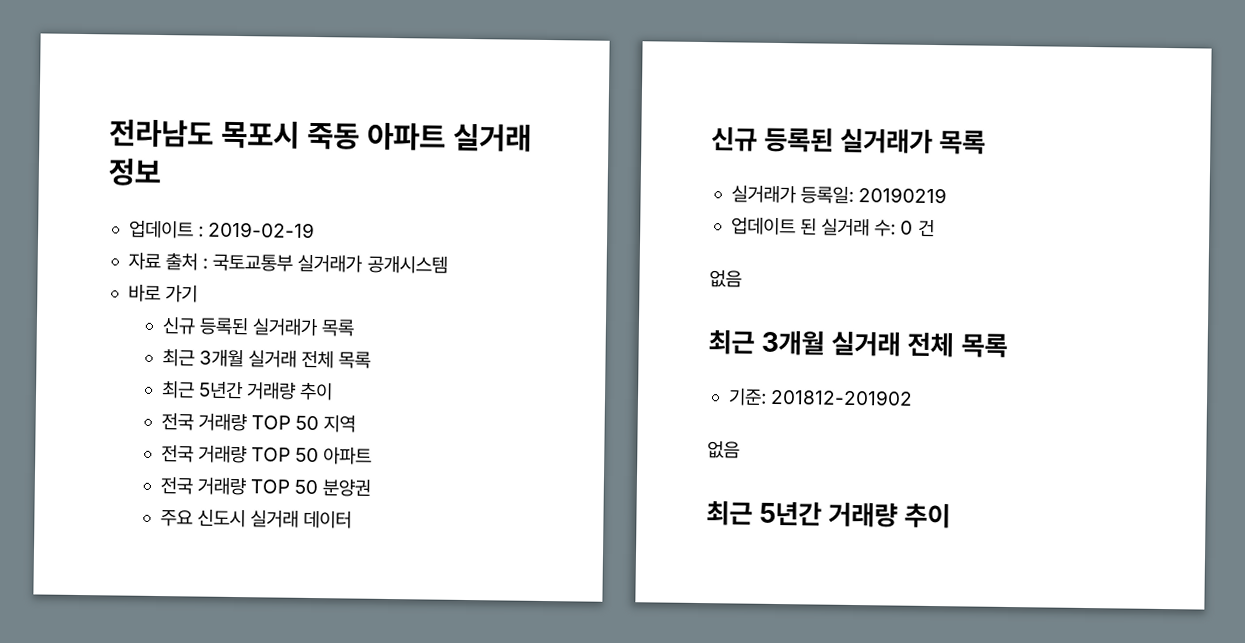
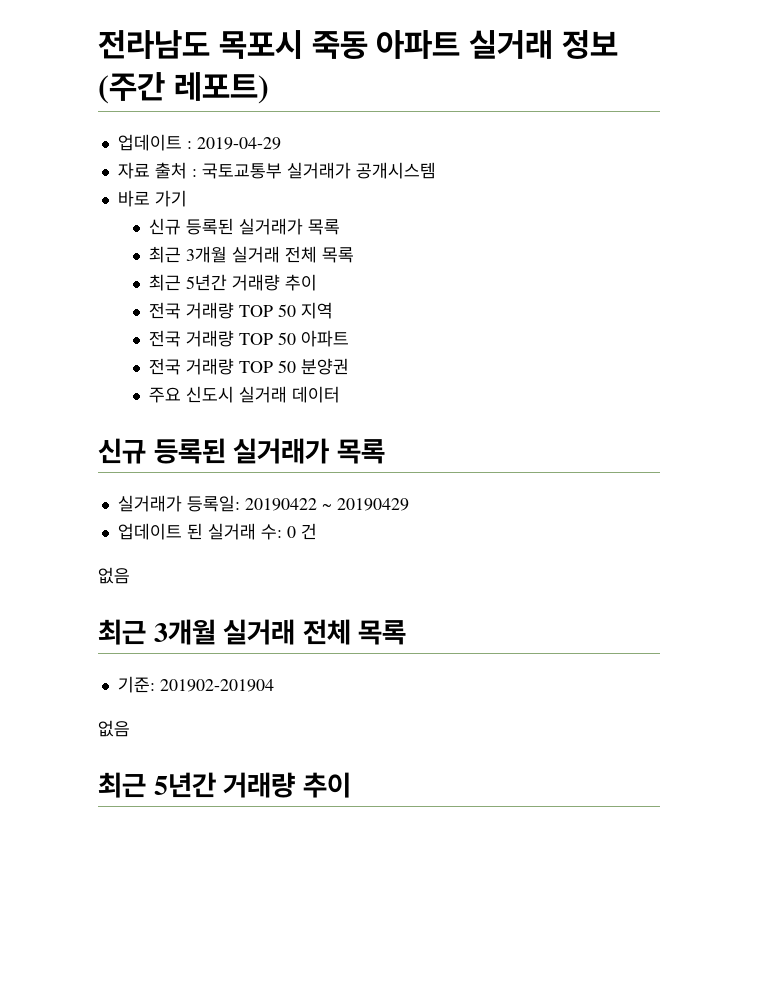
(162, 172) none -> [98,72,269,104] (주간 레포트)
[208,221,316,239] 2019-02-19 -> [196,137,281,150] 2019-04-29
[858,187,948,204] 20190219 -> [244,498,409,511] 20190422 ~ 20190429
[770,388,914,406] 201812-201902 -> [159,679,274,692] 201902-201904

